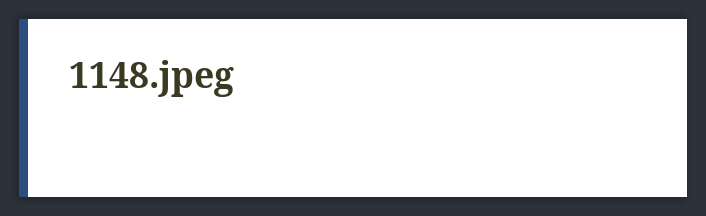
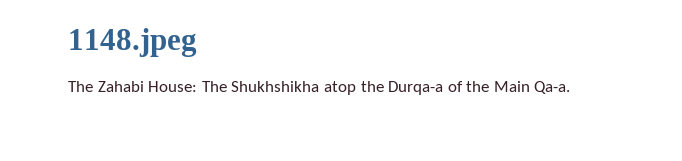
(234, 78) none -> [68,81,571,95] // The Zahabi House: The Shukhshikha atop the Durqa-a of the Main Qa-a.

